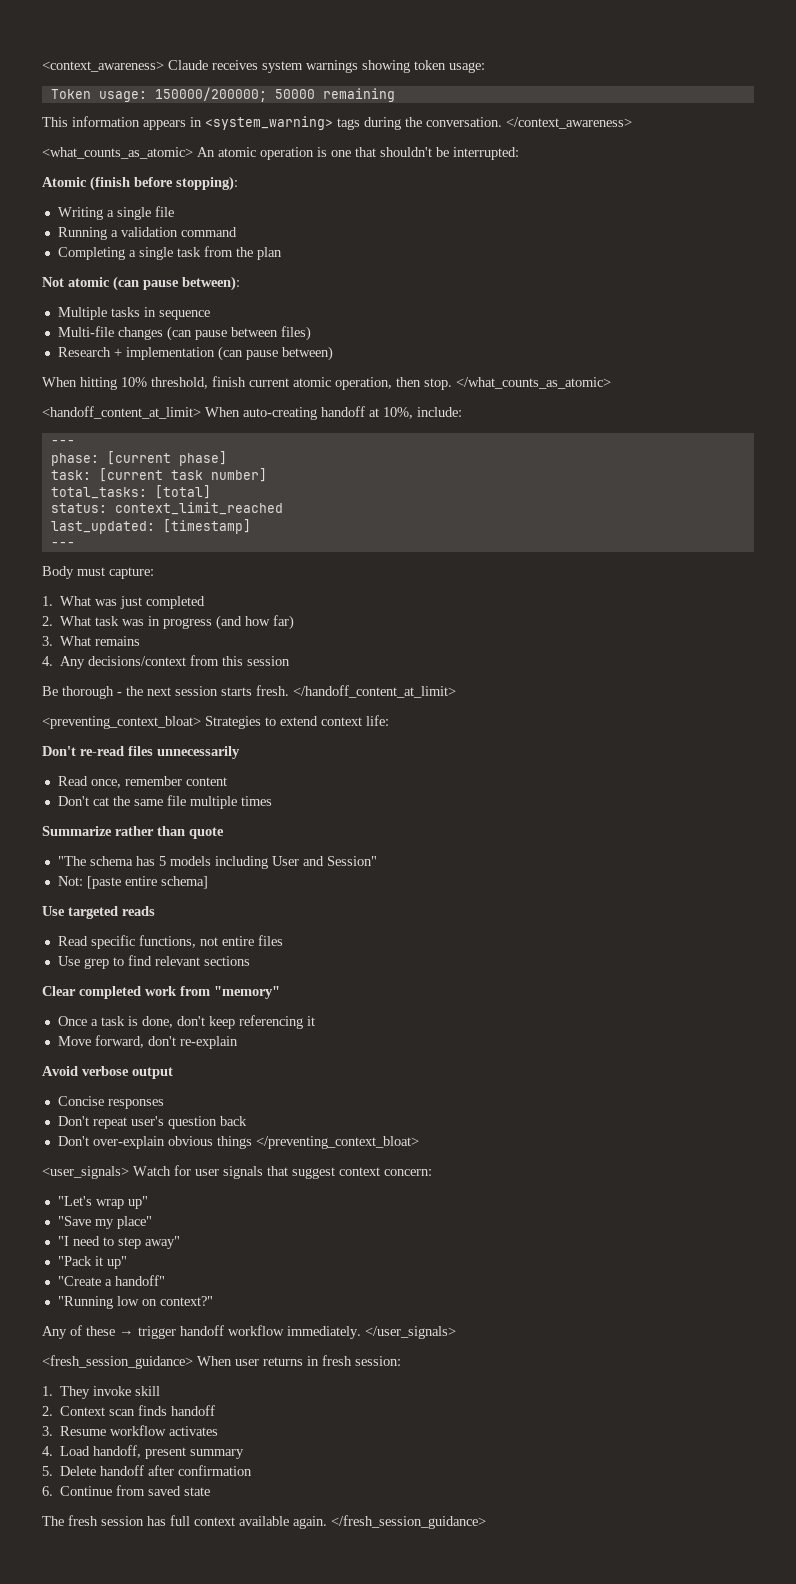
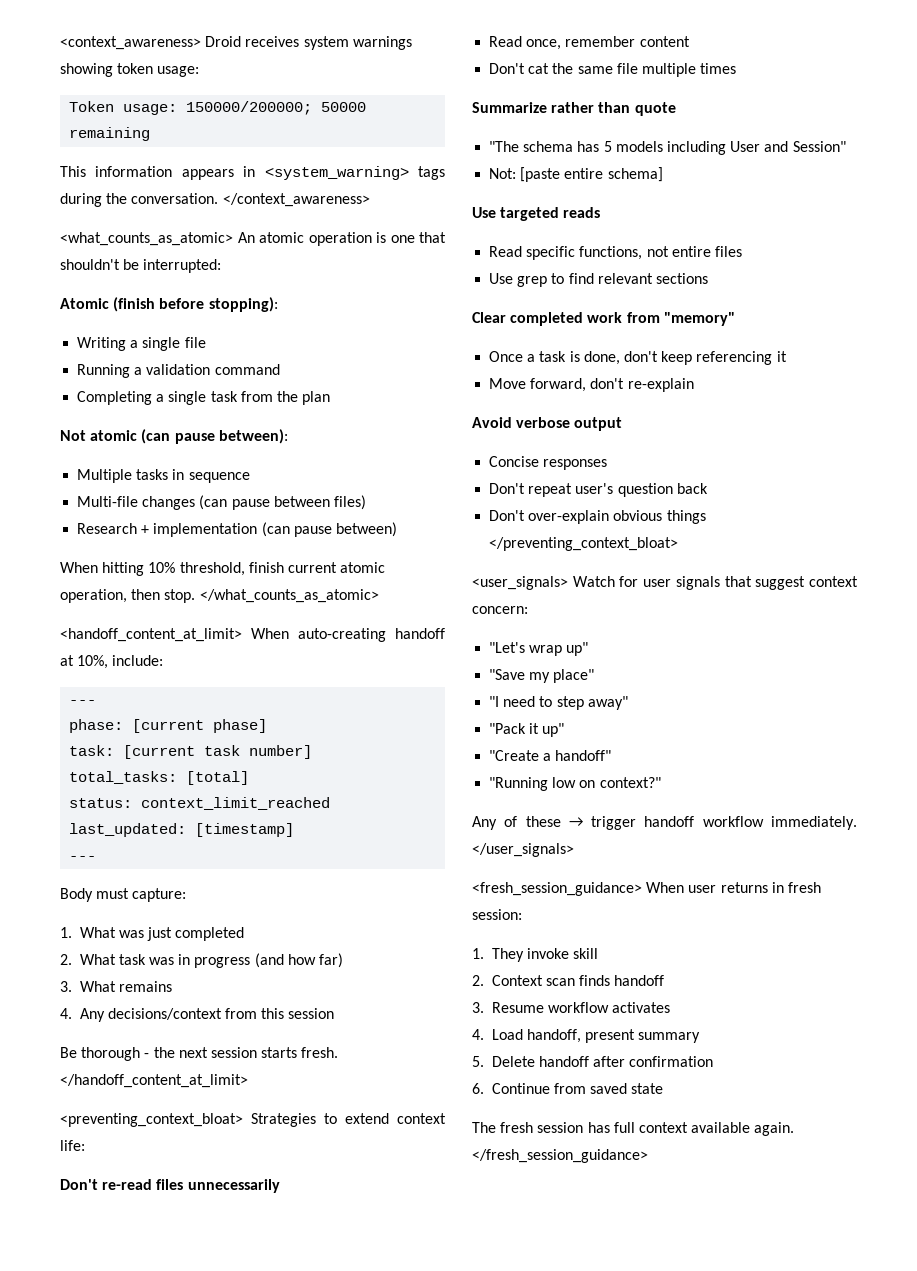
[168,60,208,70] Claude -> [205,36,242,47] Droid

